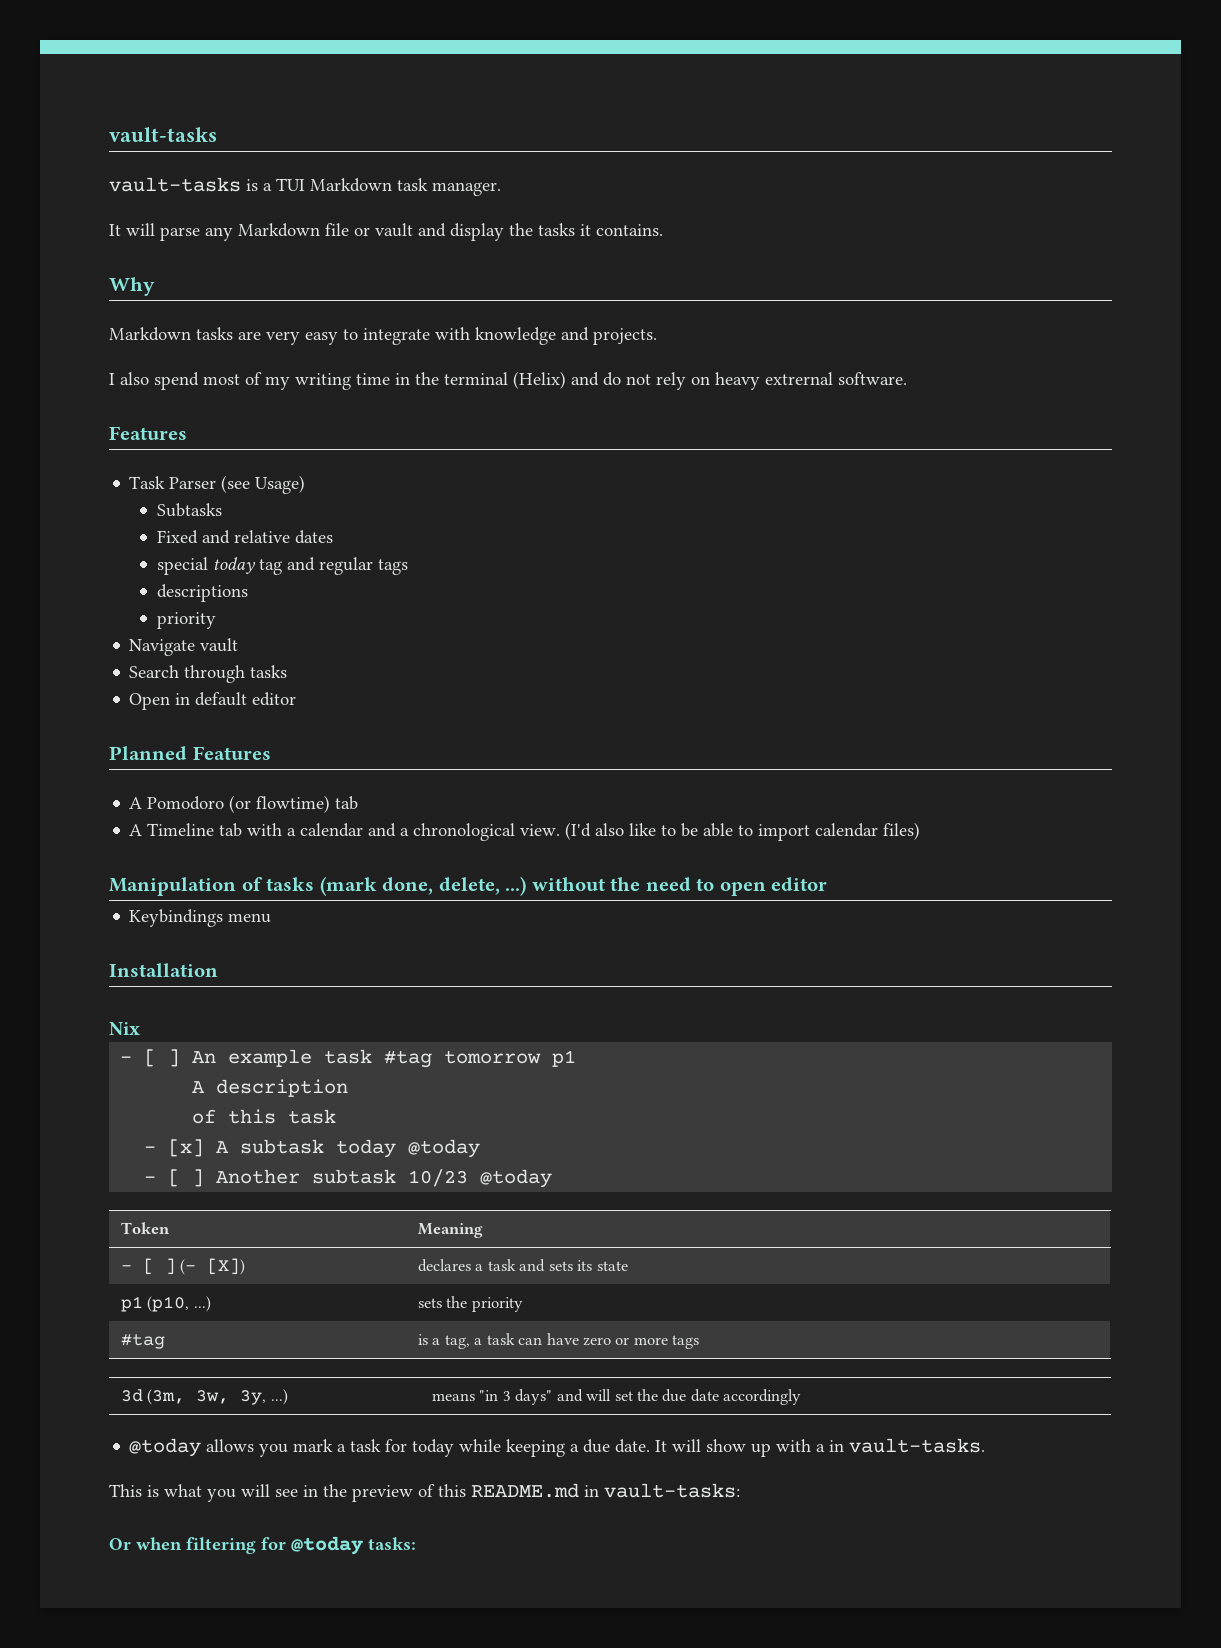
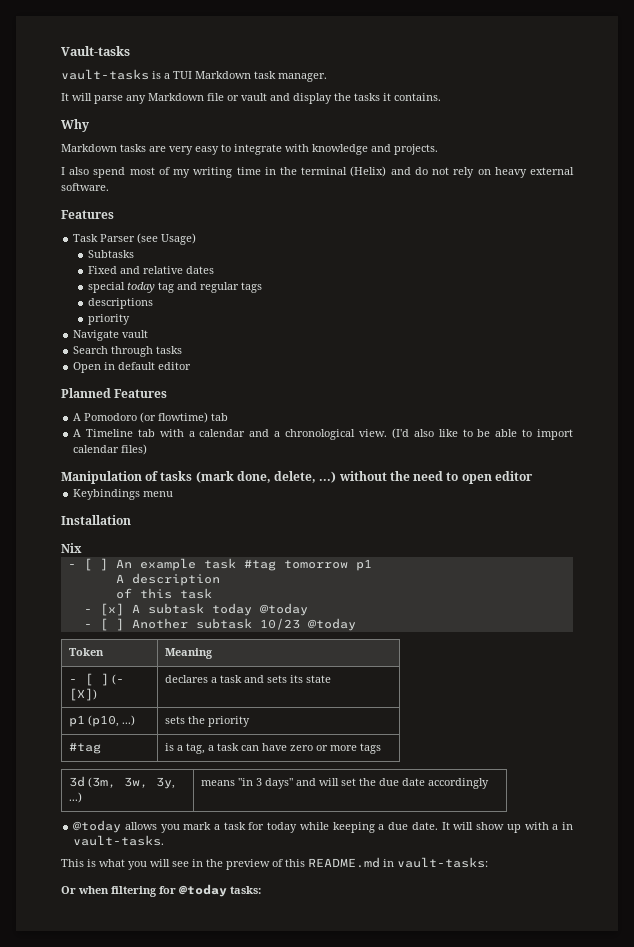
[109,127,217,142] vault-tasks -> [61,46,130,56] Vault-tasks
[765,372,833,385] extrernal -> [530,167,575,175] external

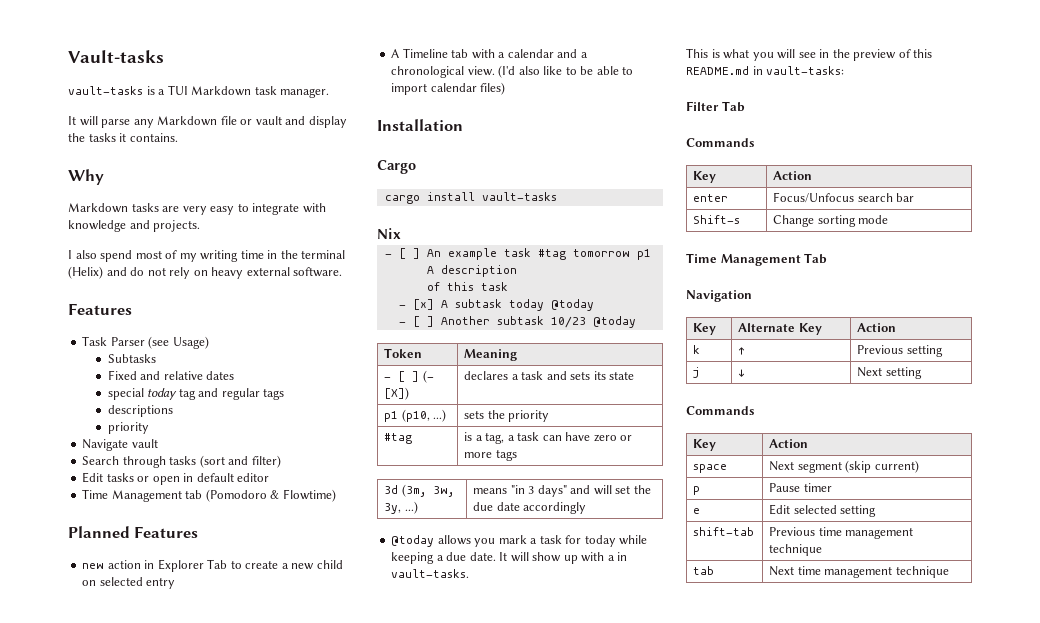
[73,362,192,373] [61,388,168,398] [73,412,229,423] // Open in default editor // Planned Features // A Pomodoro (or flowtime) tab -> [199,455,281,468] [82,472,270,485] [82,489,336,502] [68,526,199,538] [82,559,343,572] [82,577,176,589] (sort and filter) // Edit tasks or open in default editor // Time Management tab (Pomodoro & Flowtime) // Planned Features // new action in Explorer Tab to create a new child on selected entry
[61,471,533,484] [73,489,174,500] [61,515,131,525] Manipulation of tasks (mark done, delete, ...) without the need to open editor // Keybindings menu // Installation -> [377,119,463,131] [377,160,416,174] [384,192,557,204] Installation // Cargo // cargo install vault-tasks
[61,884,261,897] Or when filtering for @today tasks: -> [686,101,745,112] [686,138,754,147] [693,171,717,183] [773,171,813,180] [693,194,729,202] [773,192,915,203] [693,215,741,224] [773,215,889,227] [686,253,828,266] [686,290,752,302] [693,323,717,335] [738,323,822,335] [857,323,897,332] [693,345,701,354] [738,347,746,355] [857,345,943,357] [693,367,700,378] [738,369,746,377] [857,367,922,379] [686,406,754,415] [693,439,717,451] [769,439,809,448] [693,464,728,473] [769,460,919,473] [693,486,701,495] [769,483,832,492] [693,508,701,514] [769,504,877,517] [693,527,755,536] [769,527,914,539] [769,544,823,556] [693,566,715,575] [769,566,949,578] Filter Tab // Commands // Key | Action // enter | Focus/Unfocus search bar // Shift-s | Change sorting mode // Time Management Tab // Navigation // Key | Alternate Key | Action // k | ↑ | Previous setting // j | ↓ | Next setting // Commands // Key | Action // space | Next segment (skip current) // p | Pause timer // e | Edit selected setting // shift-tab | Previous time management technique // tab | Next time management technique

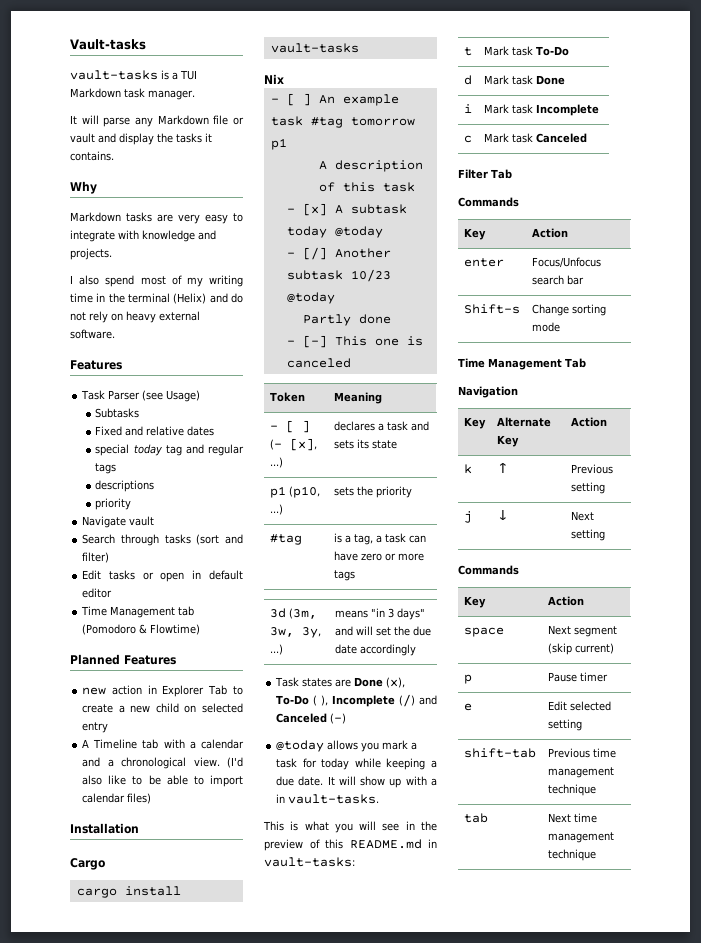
[412,316,434,327] [ ] -> [302,247,327,260] [/]
(636, 322) none -> [302,314,391,326] [286,335,423,348] [286,358,351,368] // Partly done // - [-] This one is canceled
[384,387,410,400] [X]) -> [289,438,317,451] [269,457,283,468] [x], ...)
(587, 508) none -> [275,677,406,688] [276,694,437,707] [276,713,347,724] // Task states are Done (x), To-Do ( ), Incomplete (/) and Canceled (-)
(845, 70) none -> [463,47,472,56] [483,46,569,56] [463,75,472,85] [483,75,565,85] [463,104,472,113] [483,104,599,116] [463,135,472,143] [483,133,587,143] // t | Mark task To-Do // d | Mark task Done // i | Mark task Incomplete // c | Mark task Canceled

